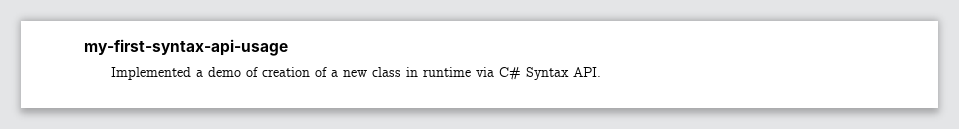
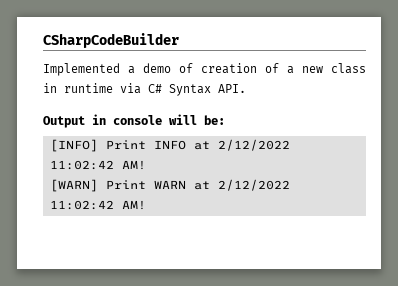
[84,39,288,56] my-first-syntax-api-usage -> [43,33,179,48] CSharpCodeBuilder
(601, 72) none -> [43,114,225,128] [49,139,290,152] [49,160,146,170] [49,179,290,192] [49,200,146,210] // Output in console will be: // [INFO] Print INFO at 2/12/2022 11:02:42 AM! // [WARN] Print WARN at 2/12/2022 11:02:42 AM!

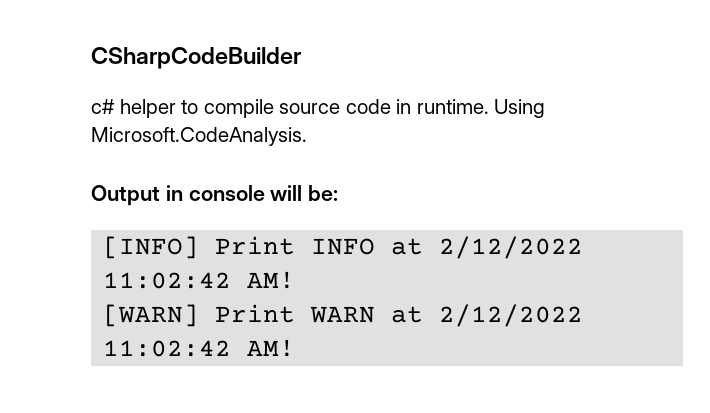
[43,63,366,76] [43,83,246,96] Implemented a demo of creation of a new class in runtime via C# Syntax API. -> [91,99,546,118] [91,127,307,146] c# helper to compile source code in runtime. Using Microsoft.CodeAnalysis.

